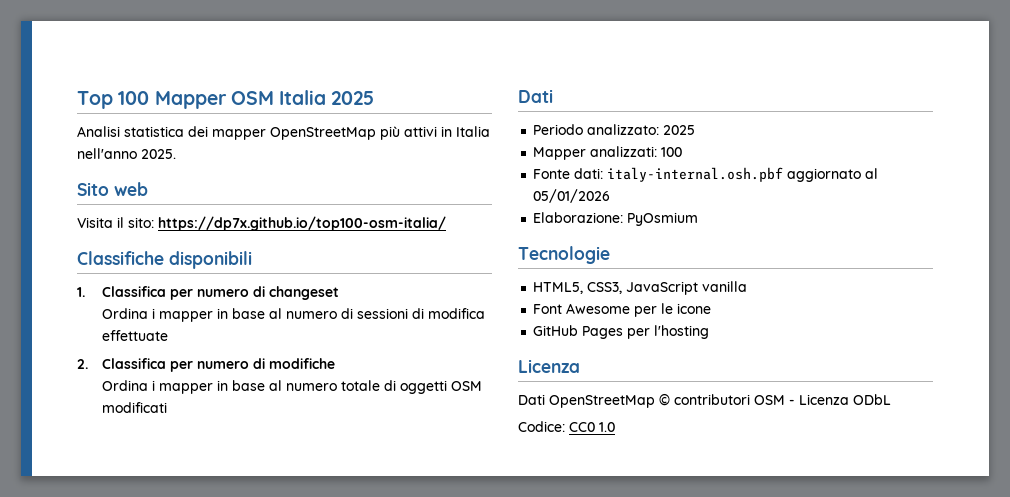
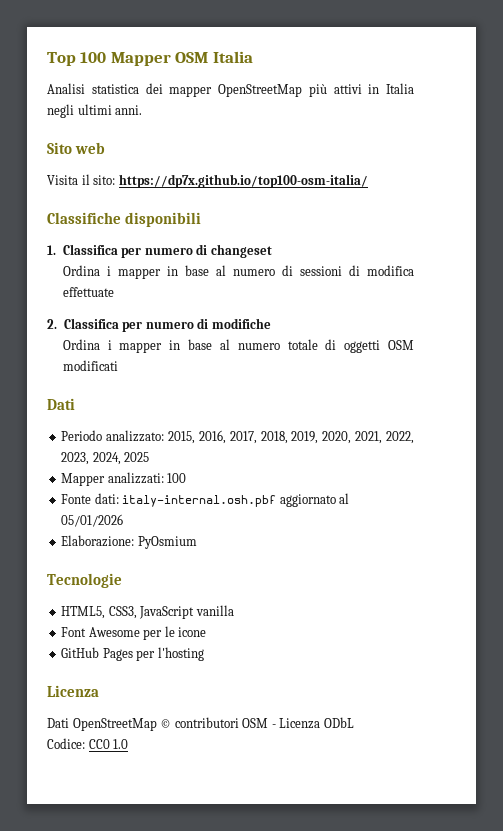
[331,91,375,105] 2025 -> (253, 57) none
[77,148,176,159] nell'anno 2025. -> [47,104,143,118] negli ultimi anni.
(660, 129) none -> [168,430,414,444] [61,452,121,465] 2015, 2016, 2017, 2018, 2019, 2020, 2021, 2022, 2023, 2024,

